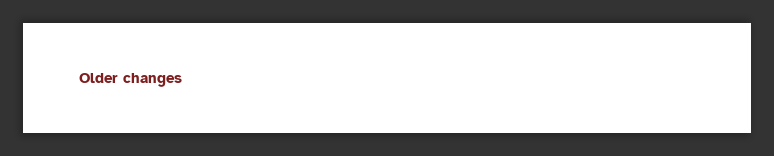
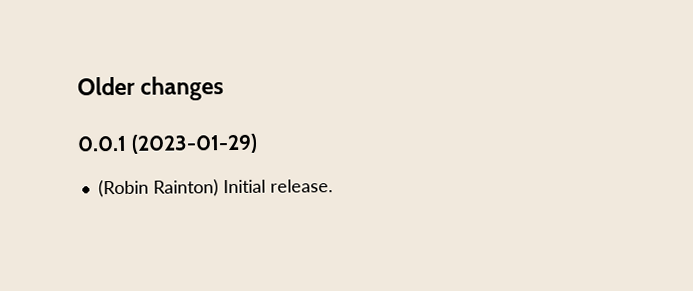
(182, 80) none -> [77,133,258,154] [97,179,333,198] // 0.0.1 (2023-01-29) // (Robin Rainton) Initial release.

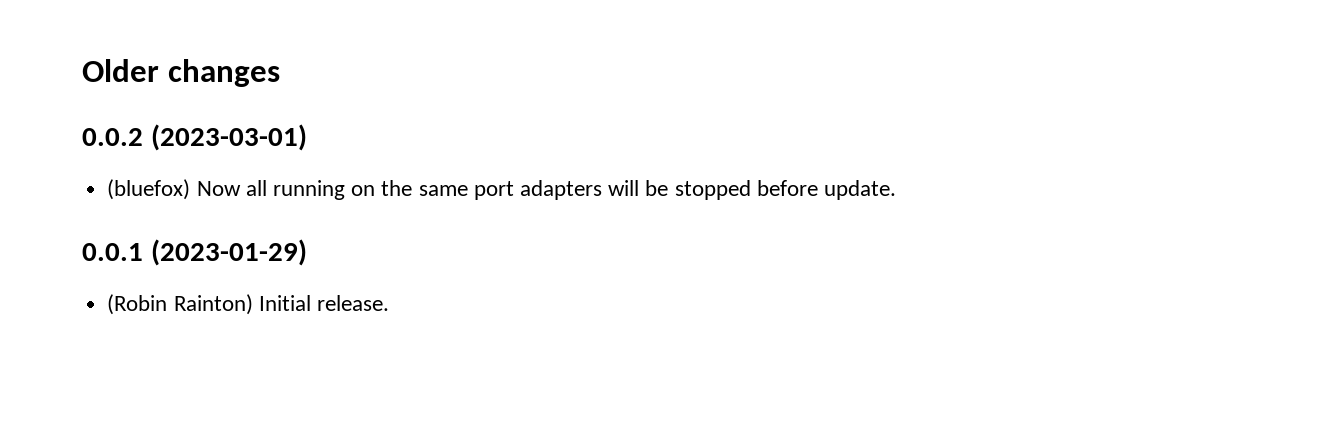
(225, 88) none -> [82,124,307,151] [107,179,897,200] // 0.0.2 (2023-03-01) // (bluefox) Now all running on the same port adapters will be stopped before update.

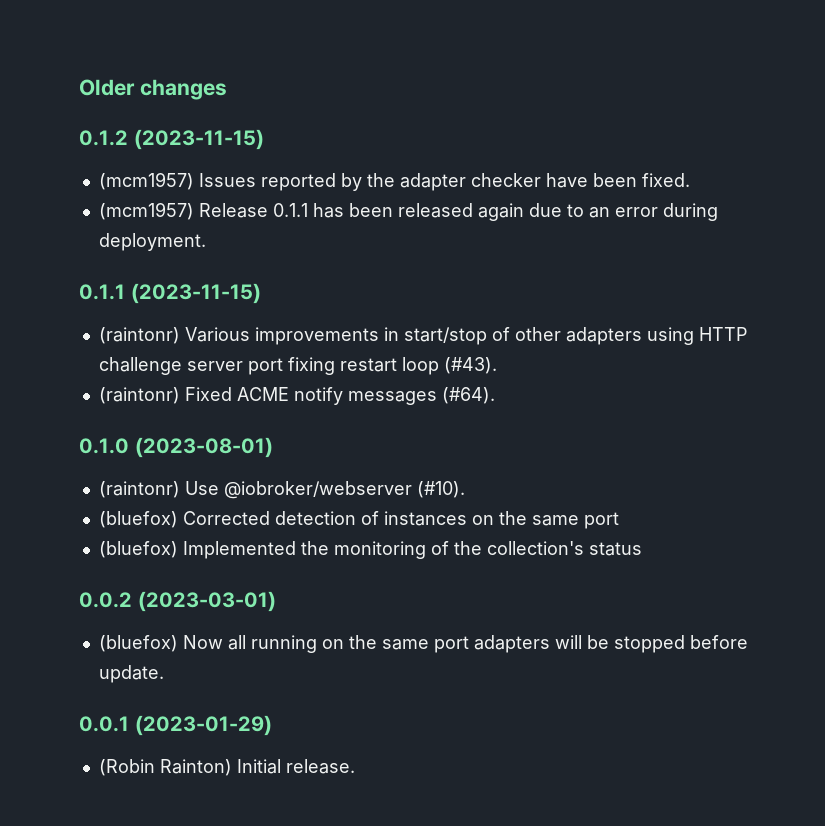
(280, 73) none -> [79,129,264,150] [98,172,690,191] [98,202,718,221] [98,233,206,251] [79,283,261,304] [98,327,748,345] [98,357,497,375] [98,387,495,405] [79,437,273,458] [98,481,465,499] [98,511,619,529] [98,541,642,559] // 0.1.2 (2023-11-15) // (mcm1957) Issues reported by the adapter checker have been fixed. // (mcm1957) Release 0.1.1 has been released again due to an error during deployment. // 0.1.1 (2023-11-15) // (raintonr) Various improvements in start/stop of other adapters using HTTP challenge server port fixing restart loop (#43). // (raintonr) Fixed ACME notify messages (#64). // 0.1.0 (2023-08-01) // (raintonr) Use @iobroker/webserver (#10). // (bluefox) Corrected detection of instances on the same port // (bluefox) Implemented the monitoring of the collection's status

